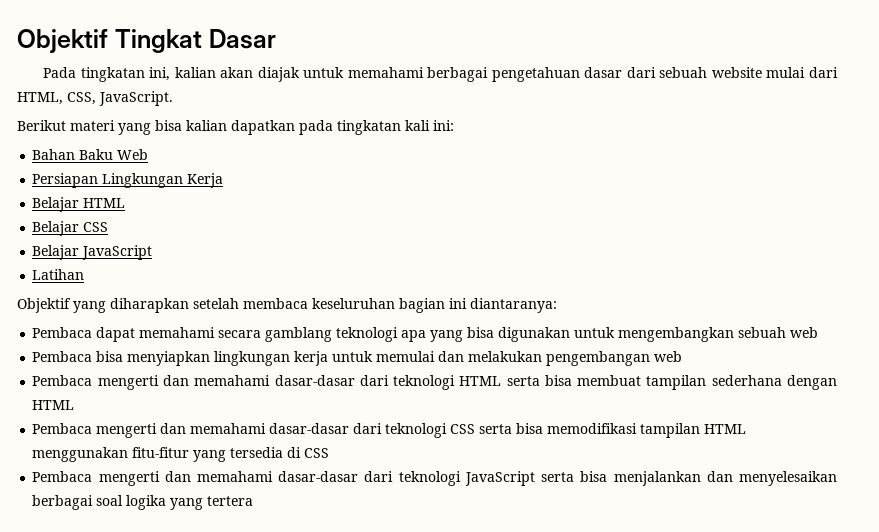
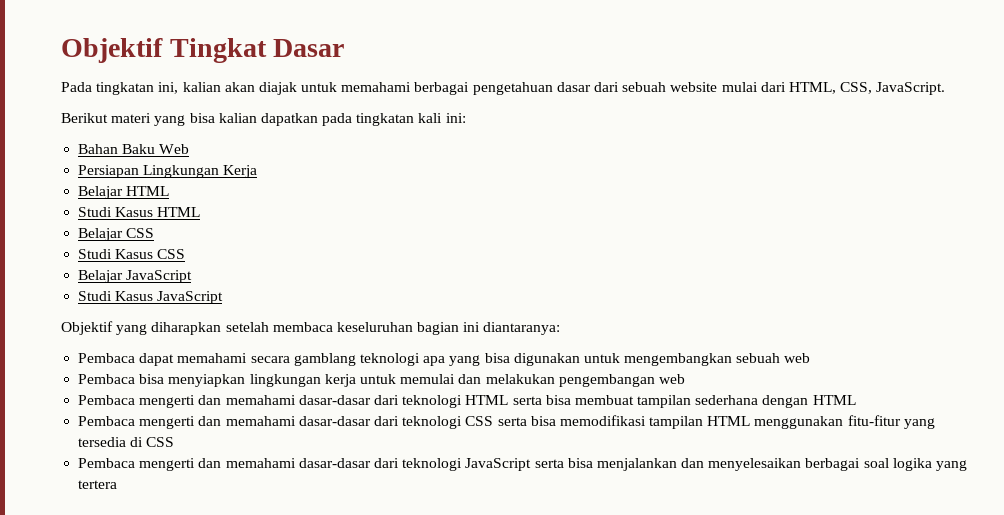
(126, 203) none -> [78,207,201,217] // Studi Kasus HTML
(109, 227) none -> [78,249,186,259] // Studi Kasus CSS
[32,269,85,280] Latihan -> [78,291,224,304] Studi Kasus JavaScript

